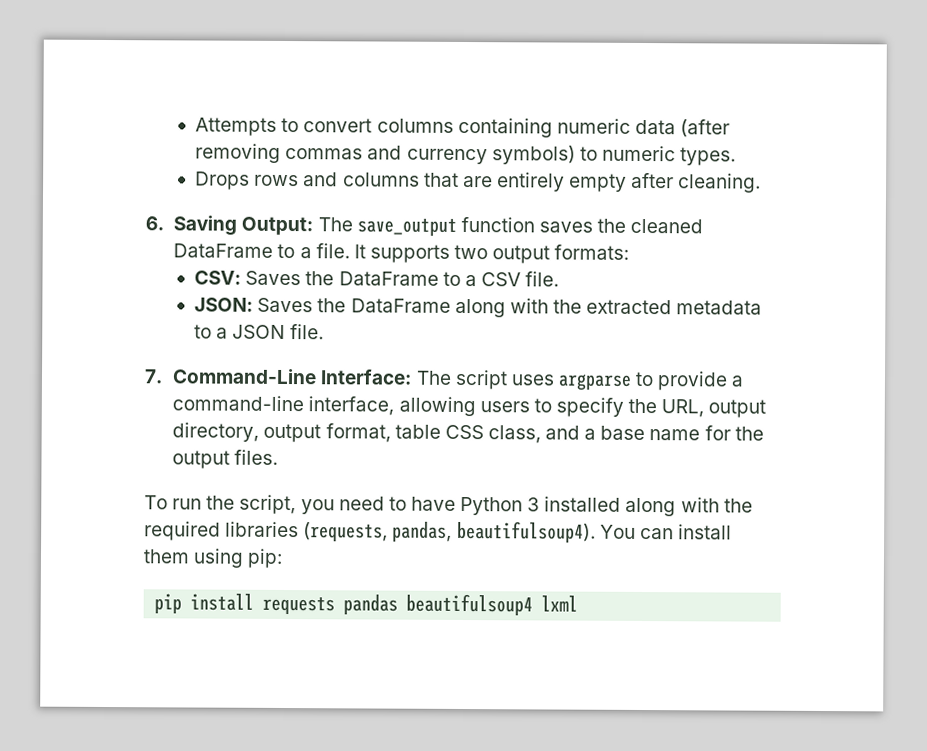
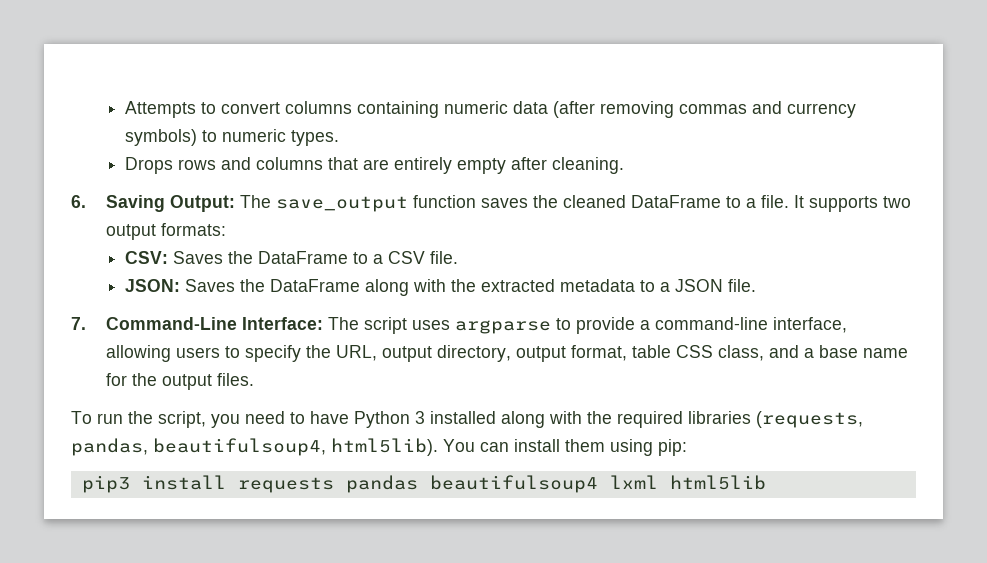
[456,520,596,543] beautifulsoup4). -> [153,438,438,456] beautifulsoup4, html5lib).
[154,593,183,614] pip -> [81,475,130,493] pip3
(579, 603) none -> [669,475,766,490] html5lib

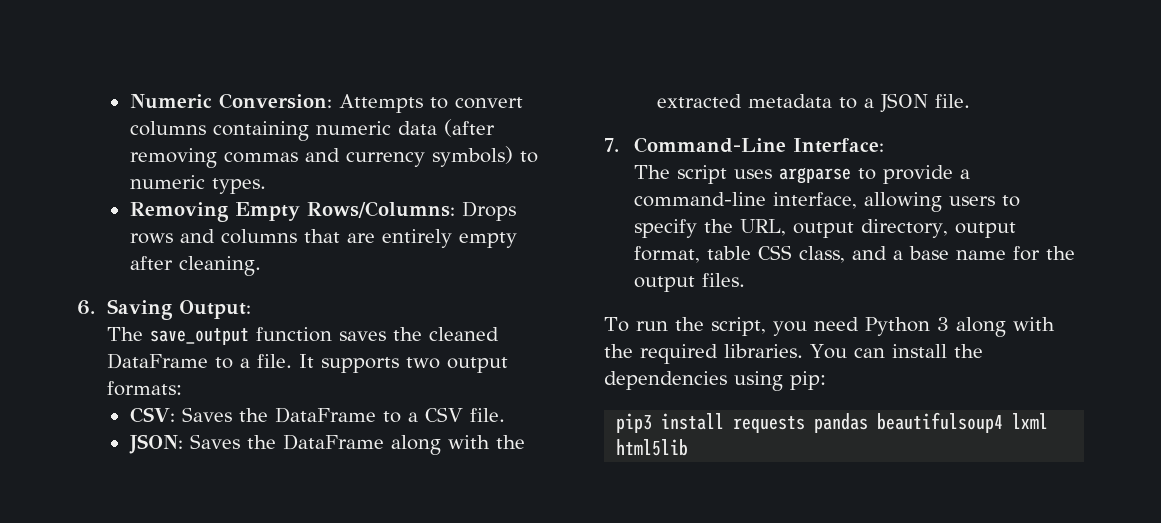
(125, 109) none -> [129,93,332,109] Numeric Conversion:
(340, 138) none -> [129,201,455,222] Removing Empty Rows/Columns:
(235, 203) none -> (252, 309) //
(323, 323) none -> (885, 145) //
[290,411,349,424] to have -> (859, 324) none
[430,411,496,424] installed -> (949, 324) none
[688,411,863,428] [71,438,438,456] libraries (requests, pandas, beautifulsoup4, html5lib). -> [724,344,803,358] libraries.
[565,439,605,452] them -> [953,344,983,358] [604,371,727,390] the dependencies

